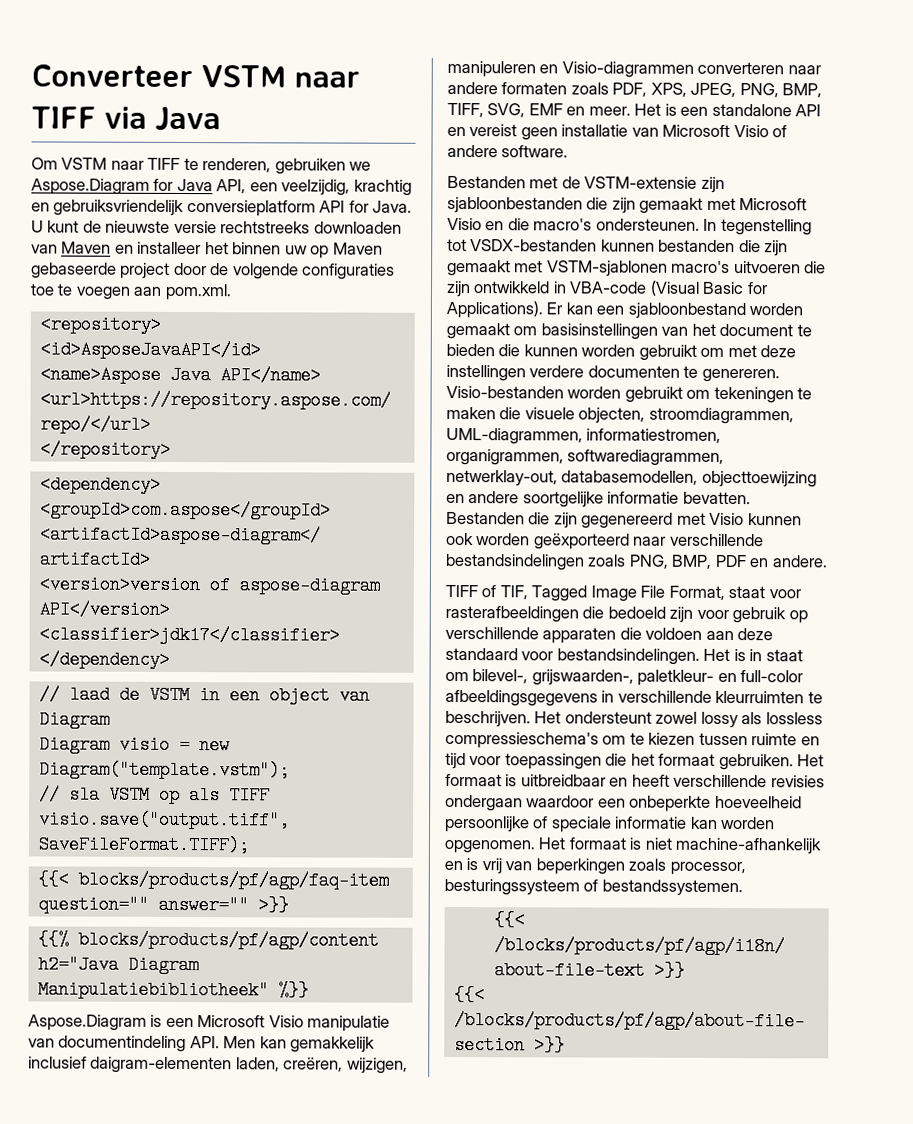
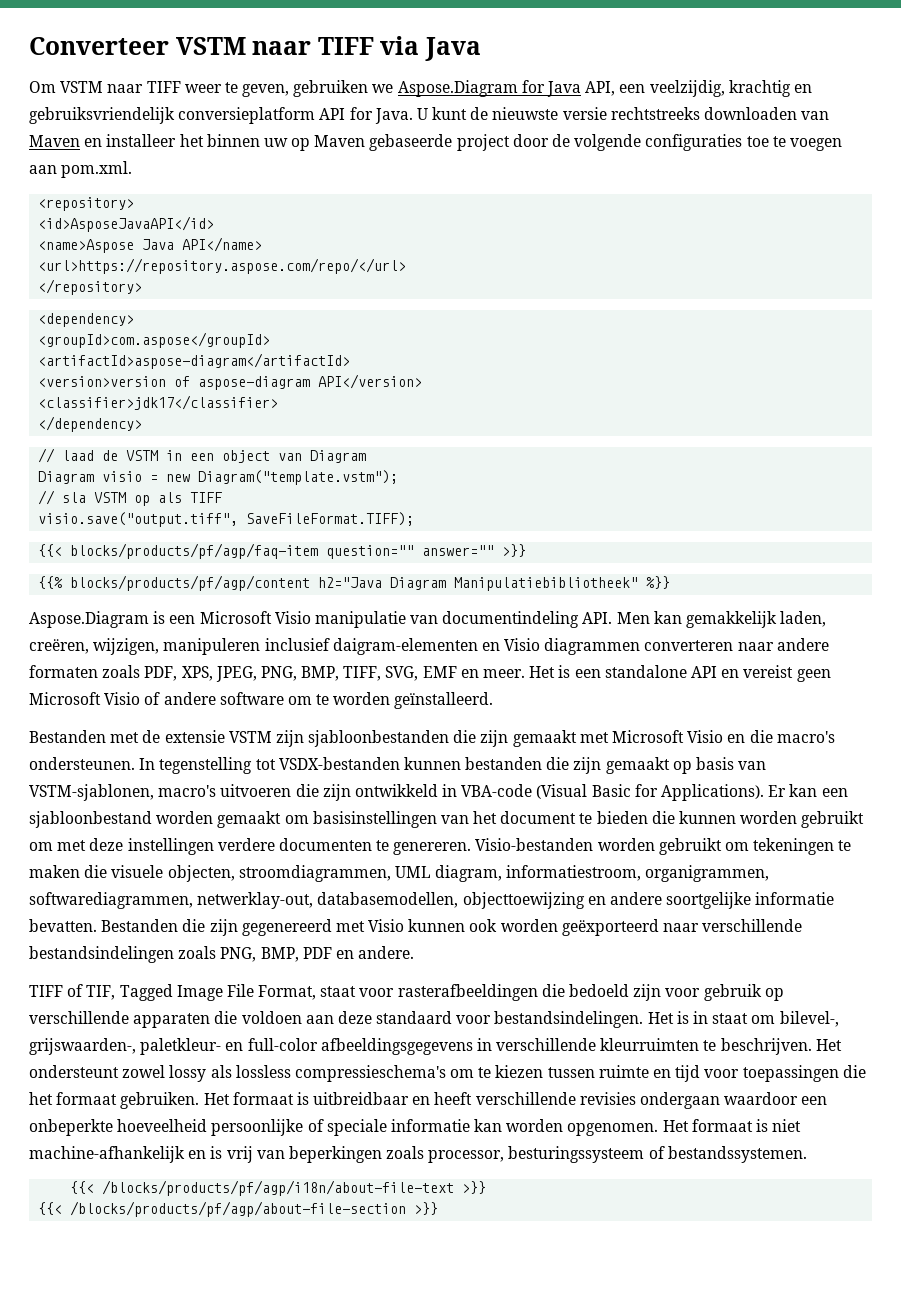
[183,157,272,173] te renderen, -> [184,82,290,97] weer te geven,
[28,1056,233,1074] inclusief daigram-elementen -> (778, 619) none
[539,61,694,78] en Visio-diagrammen -> [264,638,641,655] inclusief daigram-elementen en Visio diagrammen
[561,124,659,137] installatie van -> (831, 675) none
[501,145,569,158] software. -> [219,692,494,709] software om te worden geïnstalleerd.
[584,176,698,189] VSTM-extensie -> [164,730,272,743] extensie VSTM
[514,260,668,277] met VSTM-sjablonen -> [672,757,767,774] [29,784,154,801] op basis van VSTM-sjablonen,
[446,427,722,445] UML-diagrammen, informatiestromen, -> [394,865,642,882] UML diagram, informatiestroom,

